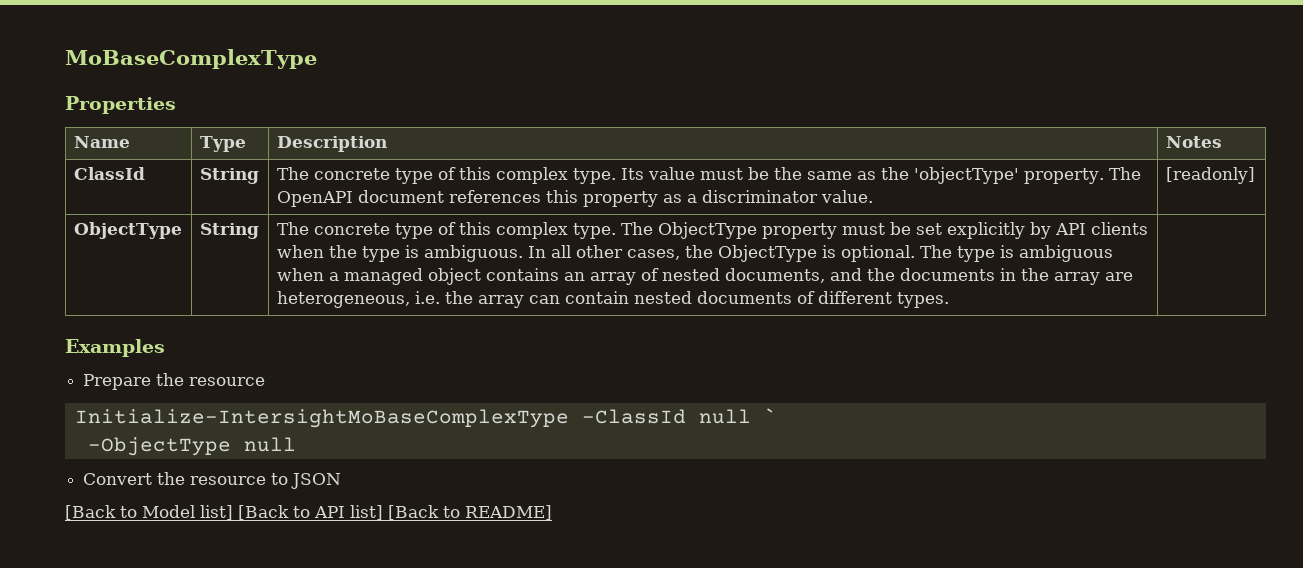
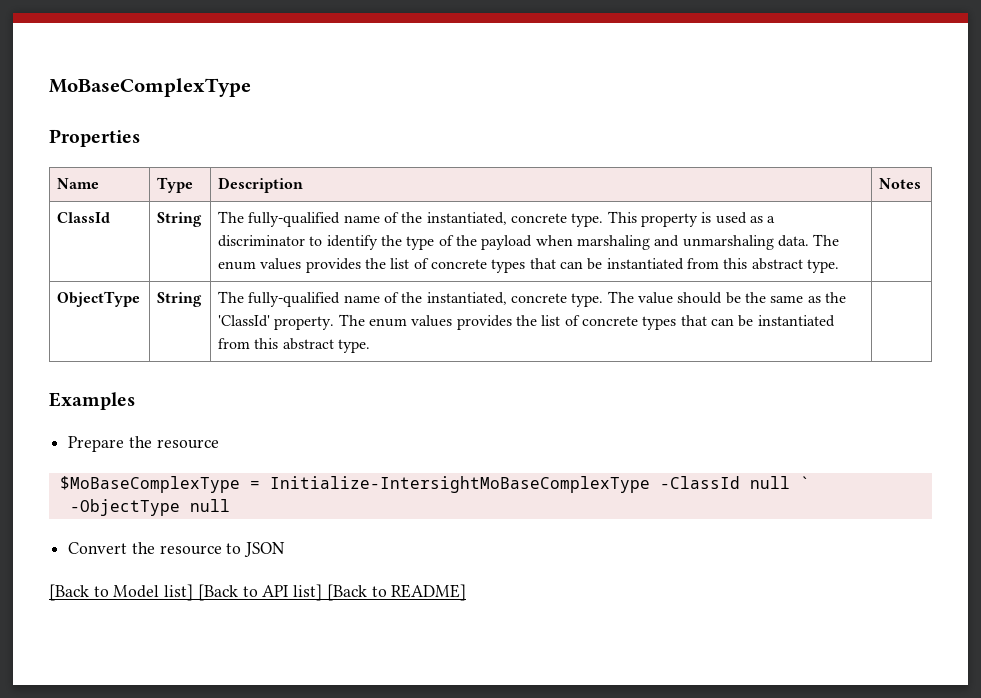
[313,167,1141,184] [276,190,873,207] [1165,167,1255,184] [73,222,182,239] [199,223,259,239] [276,222,1148,239] [276,245,1113,262] [276,268,1133,285] [276,291,949,308] concrete type of this complex type. Its value must be the same as the 'objectType' property. The OpenAPI document references this property as a discriminator value. | [readonly] // ObjectType | String | The concrete type of this complex type. The ObjectType property must be set explicitly by API clients when the type is ambiguous. In all other cases, the ObjectType is optional. The type is ambiguous when a managed object contains an array of nested documents, and the documents in the array are heterogeneous, i.e. the array can contain nested documents of different types. -> [248,211,776,227] [218,234,840,250] [218,258,839,273] [57,291,141,307] [157,292,203,307] [218,291,846,307] [218,314,835,330] [218,338,371,353] fully-qualified name of the instantiated, concrete type. This property is used as a discriminator to identify the type of the payload when marshaling and unmarshaling data. The enum values provides the list of concrete types that can be instantiated from this abstract type. | // ObjectType | String | The fully-qualified name of the instantiated, concrete type. The value should be the same as the 'ClassId' property. The enum values provides the list of concrete types that can be instantiated from this abstract type.
(266, 381) none -> [59,476,260,493] $MoBaseComplexType =

